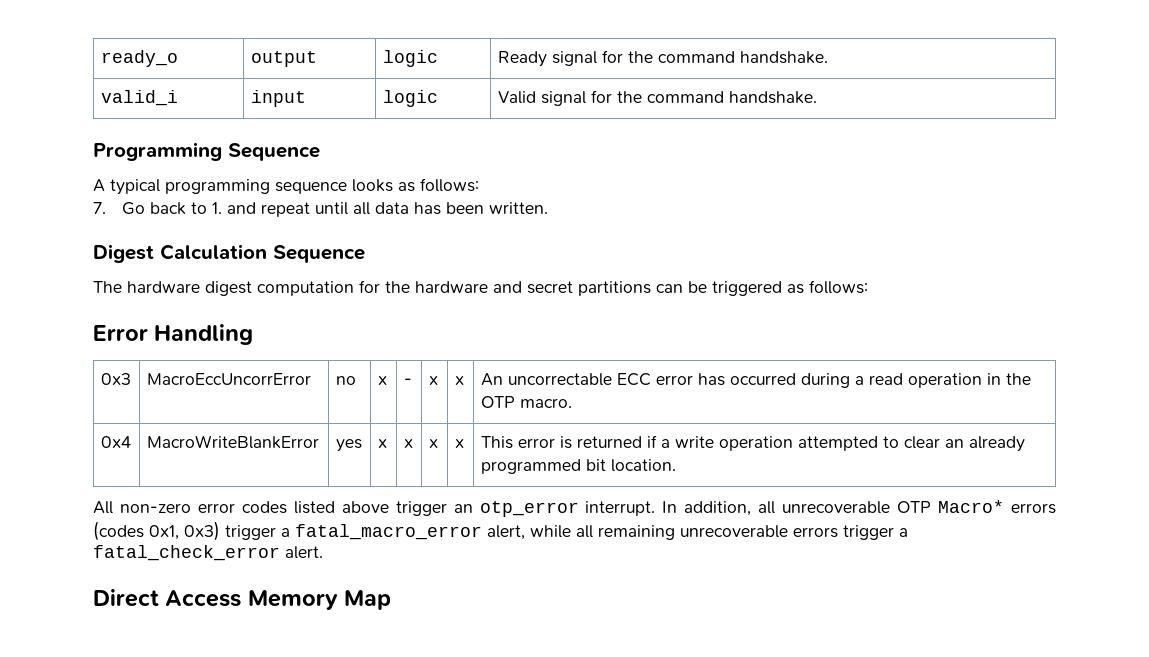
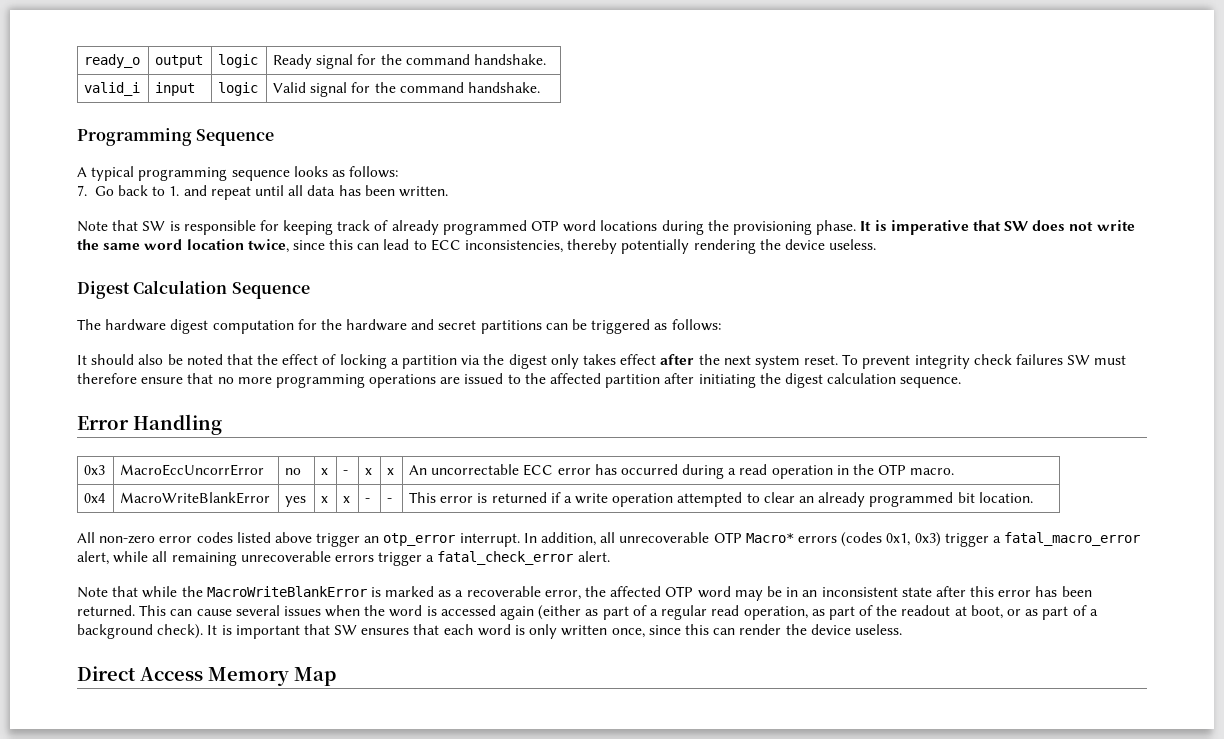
(549, 208) none -> [77,220,1135,235] [77,239,877,254] // Note that SW is responsible for keeping track of already programmed OTP word locations during the provisioning phase. It is imperative that SW does not write the same word location twice, since this can lead to ECC inconsistencies, thereby potentially rendering the device useless.
(868, 287) none -> [77,354,1127,369] [77,373,962,388] // It should also be noted that the effect of locking a partition via the digest only takes effect after the next system reset. To prevent integrity check failures SW must therefore ensure that no more programming operations are issued to the affected partition after initiating the digest calculation sequence.
[428,439,438,448] [454,439,464,448] x | x -> [365,498,371,503] [387,498,393,503] - | -
(323, 552) none -> [77,586,1092,601] [77,605,1098,620] [77,624,902,639] // Note that while the MacroWriteBlankError is marked as a recoverable error, the affected OTP word may be in an inconsistent state after this error has been returned. This can cause several issues when the word is accessed again (either as part of a regular read operation, as part of the readout at boot, or as part of a background check). It is important that SW ensures that each word is only written once, since this can render the device useless.

